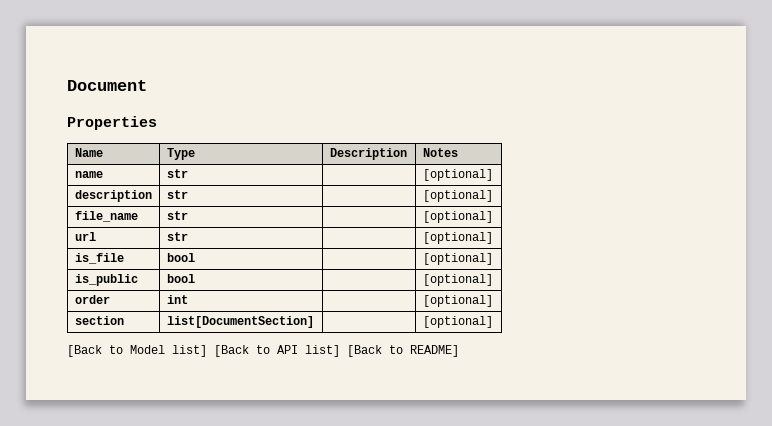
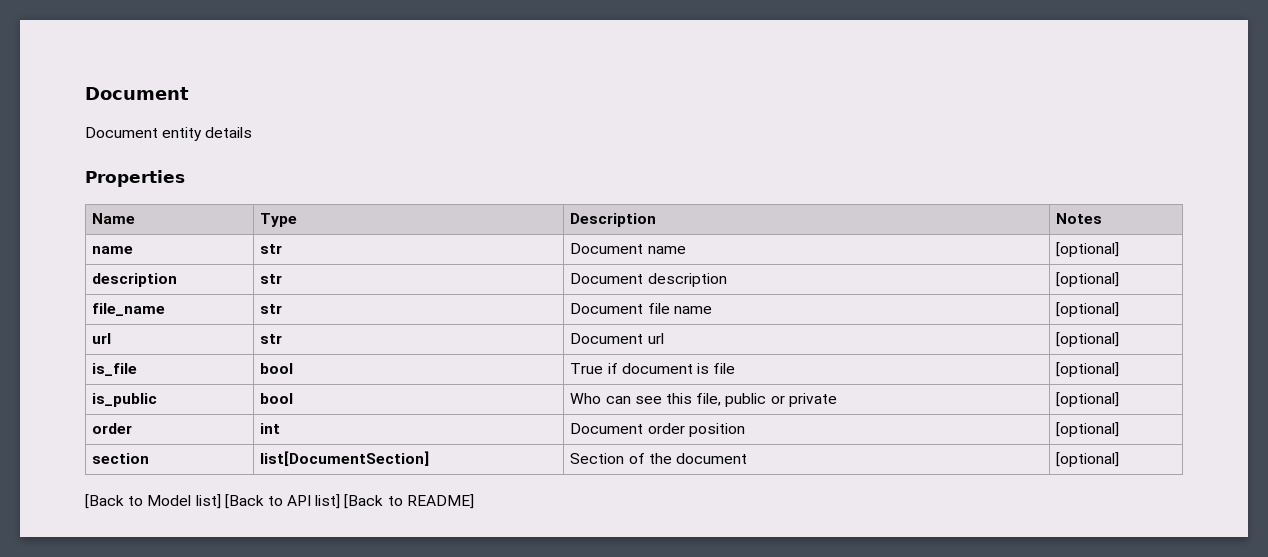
[67,80,147,91] Document -> [85,87,189,100] [85,127,253,141] Document // Document entity details
(188, 173) none -> [570,243,686,254] Document name
(188, 194) none -> [570,273,727,287] Document description
(188, 215) none -> [570,303,712,314] Document file name
(188, 236) none -> [570,333,664,344] Document url
[422,253,493,265] [74,274,138,286] [166,274,195,283] | [optional] // is_public | bool | -> [570,363,736,374] [1056,362,1120,377] [92,393,158,407] [260,393,294,404] [570,393,837,407] True if document is file | [optional] // is_public | bool | Who can see this file, public or private
(188, 299) none -> [570,423,745,437] Document order position
(314, 322) none -> [570,453,748,464] Section of the document

